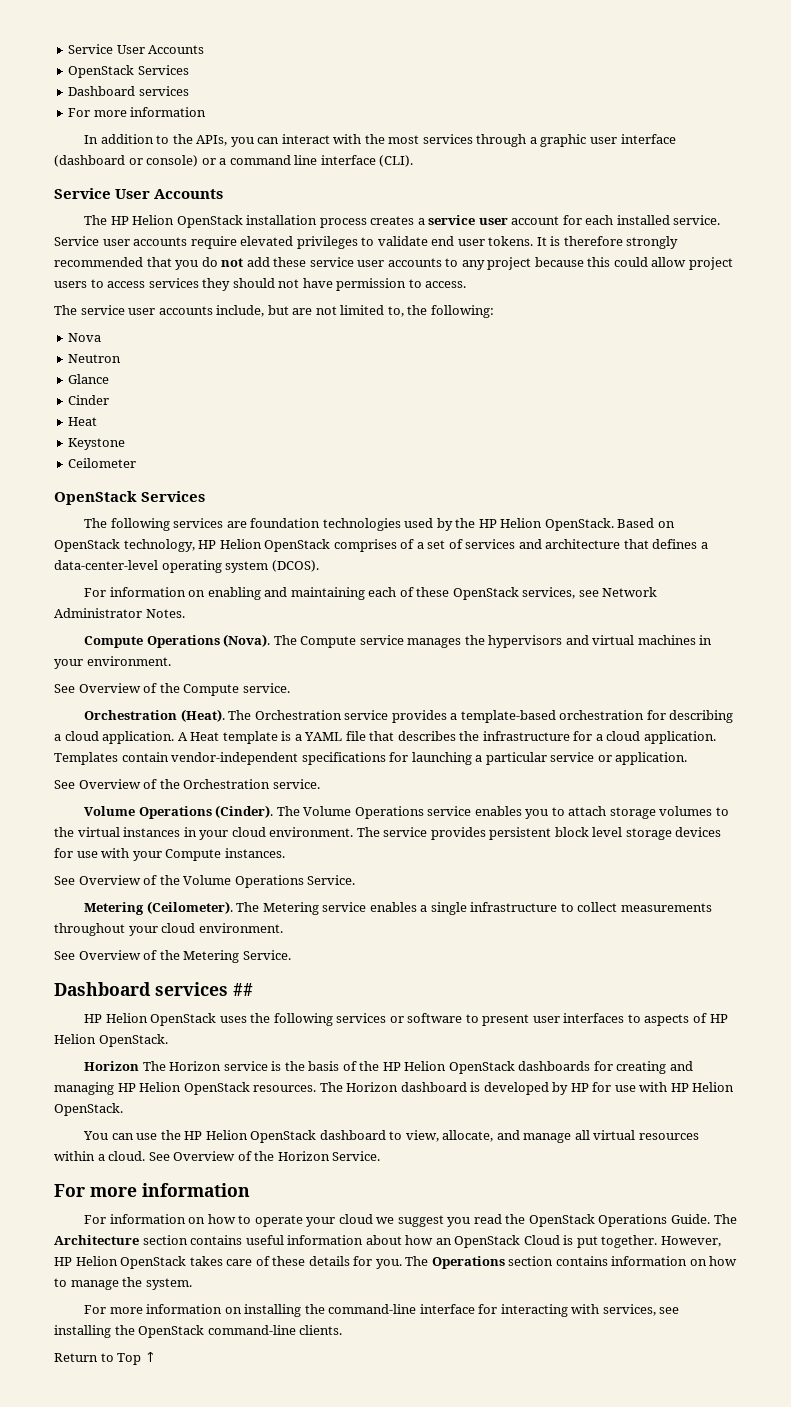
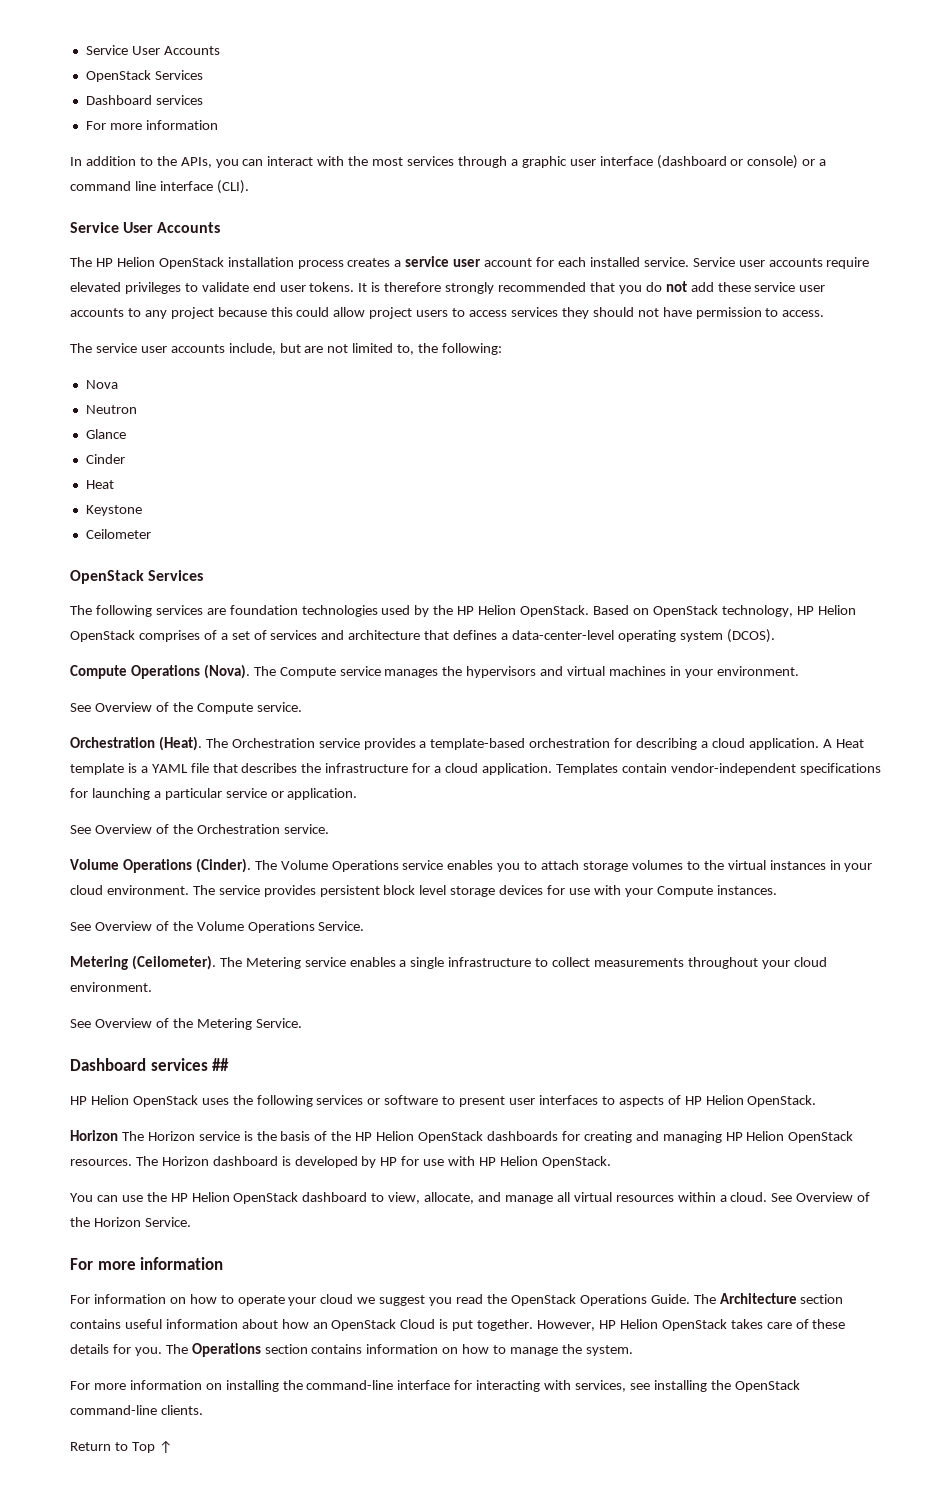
[84,587,658,600] [54,608,185,618] // For information on enabling and maintaining each of these OpenStack services, see Network Administrator Notes. -> (775, 636) none

